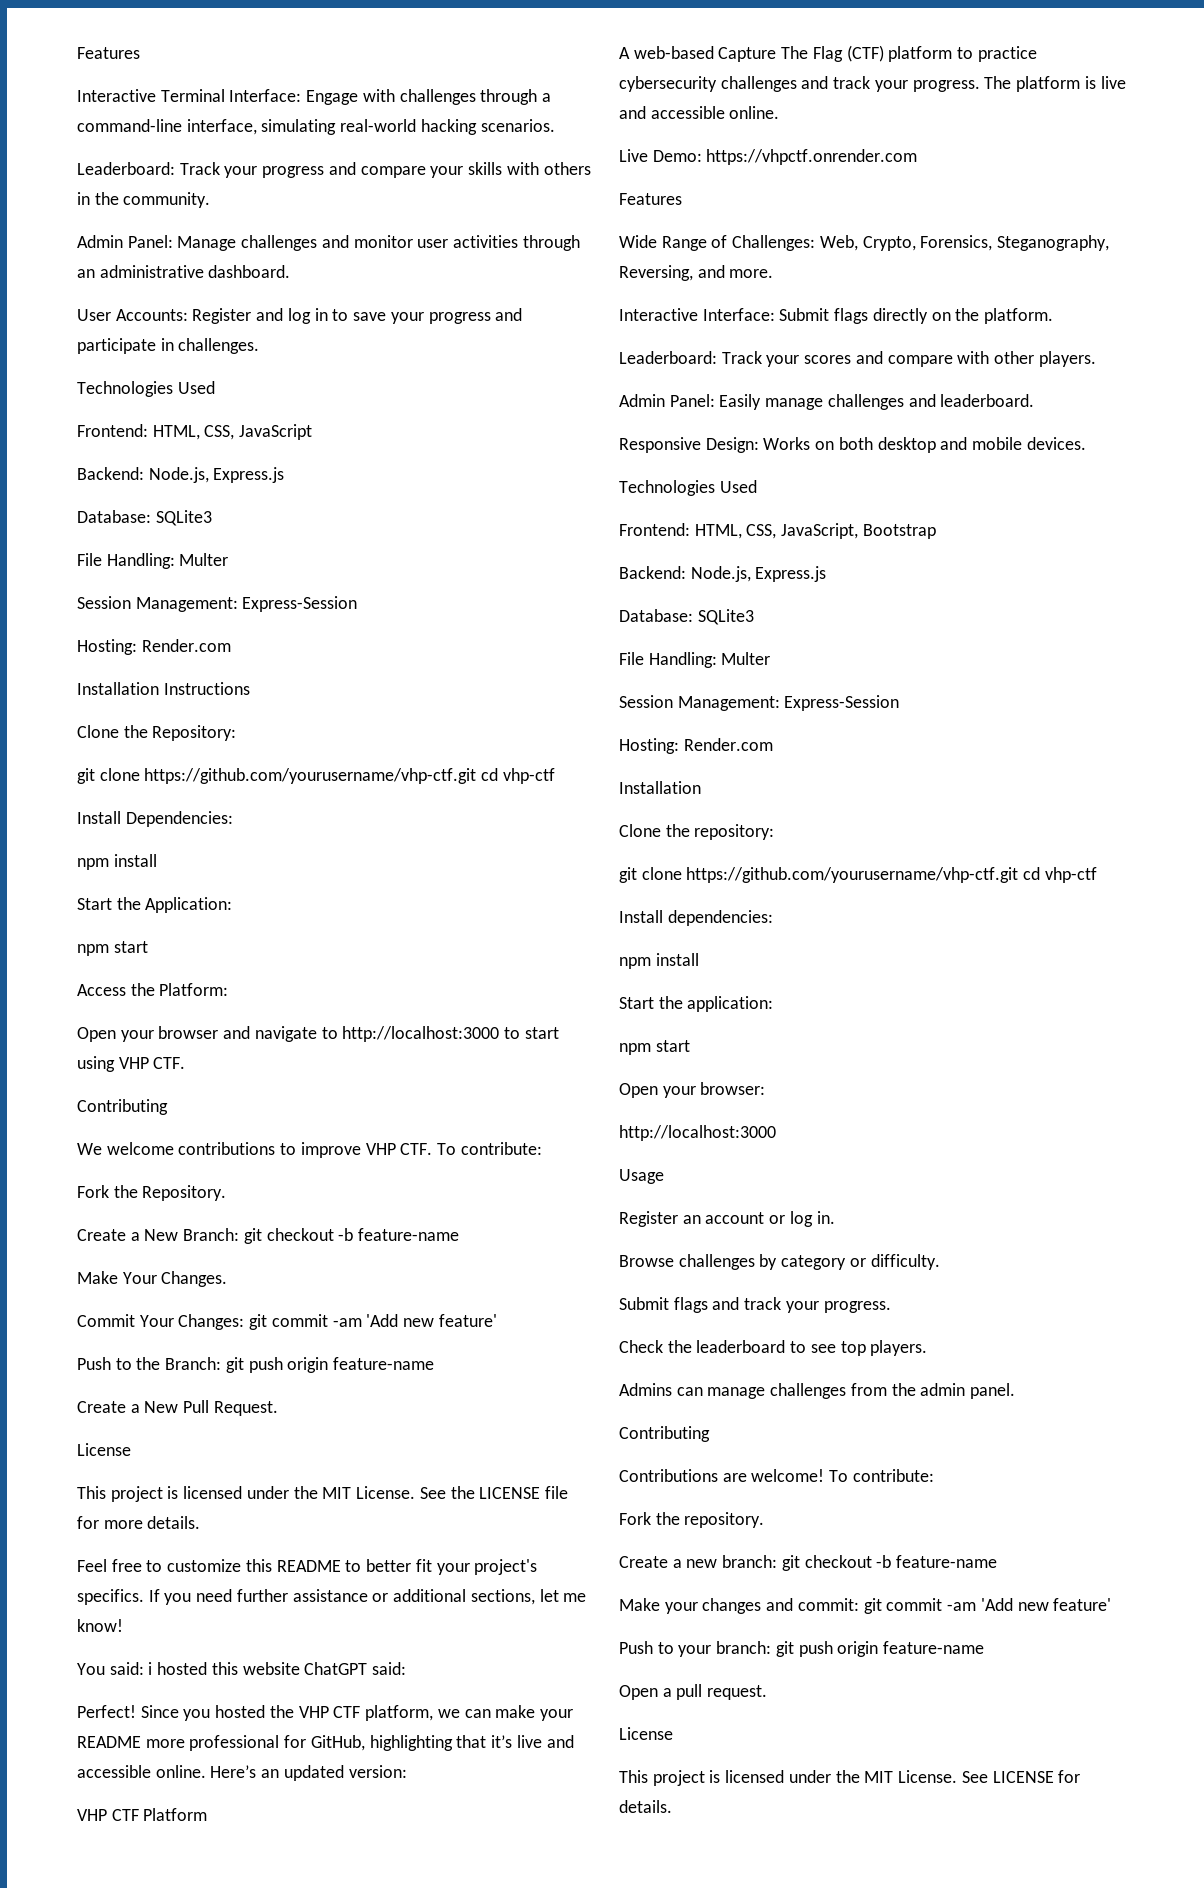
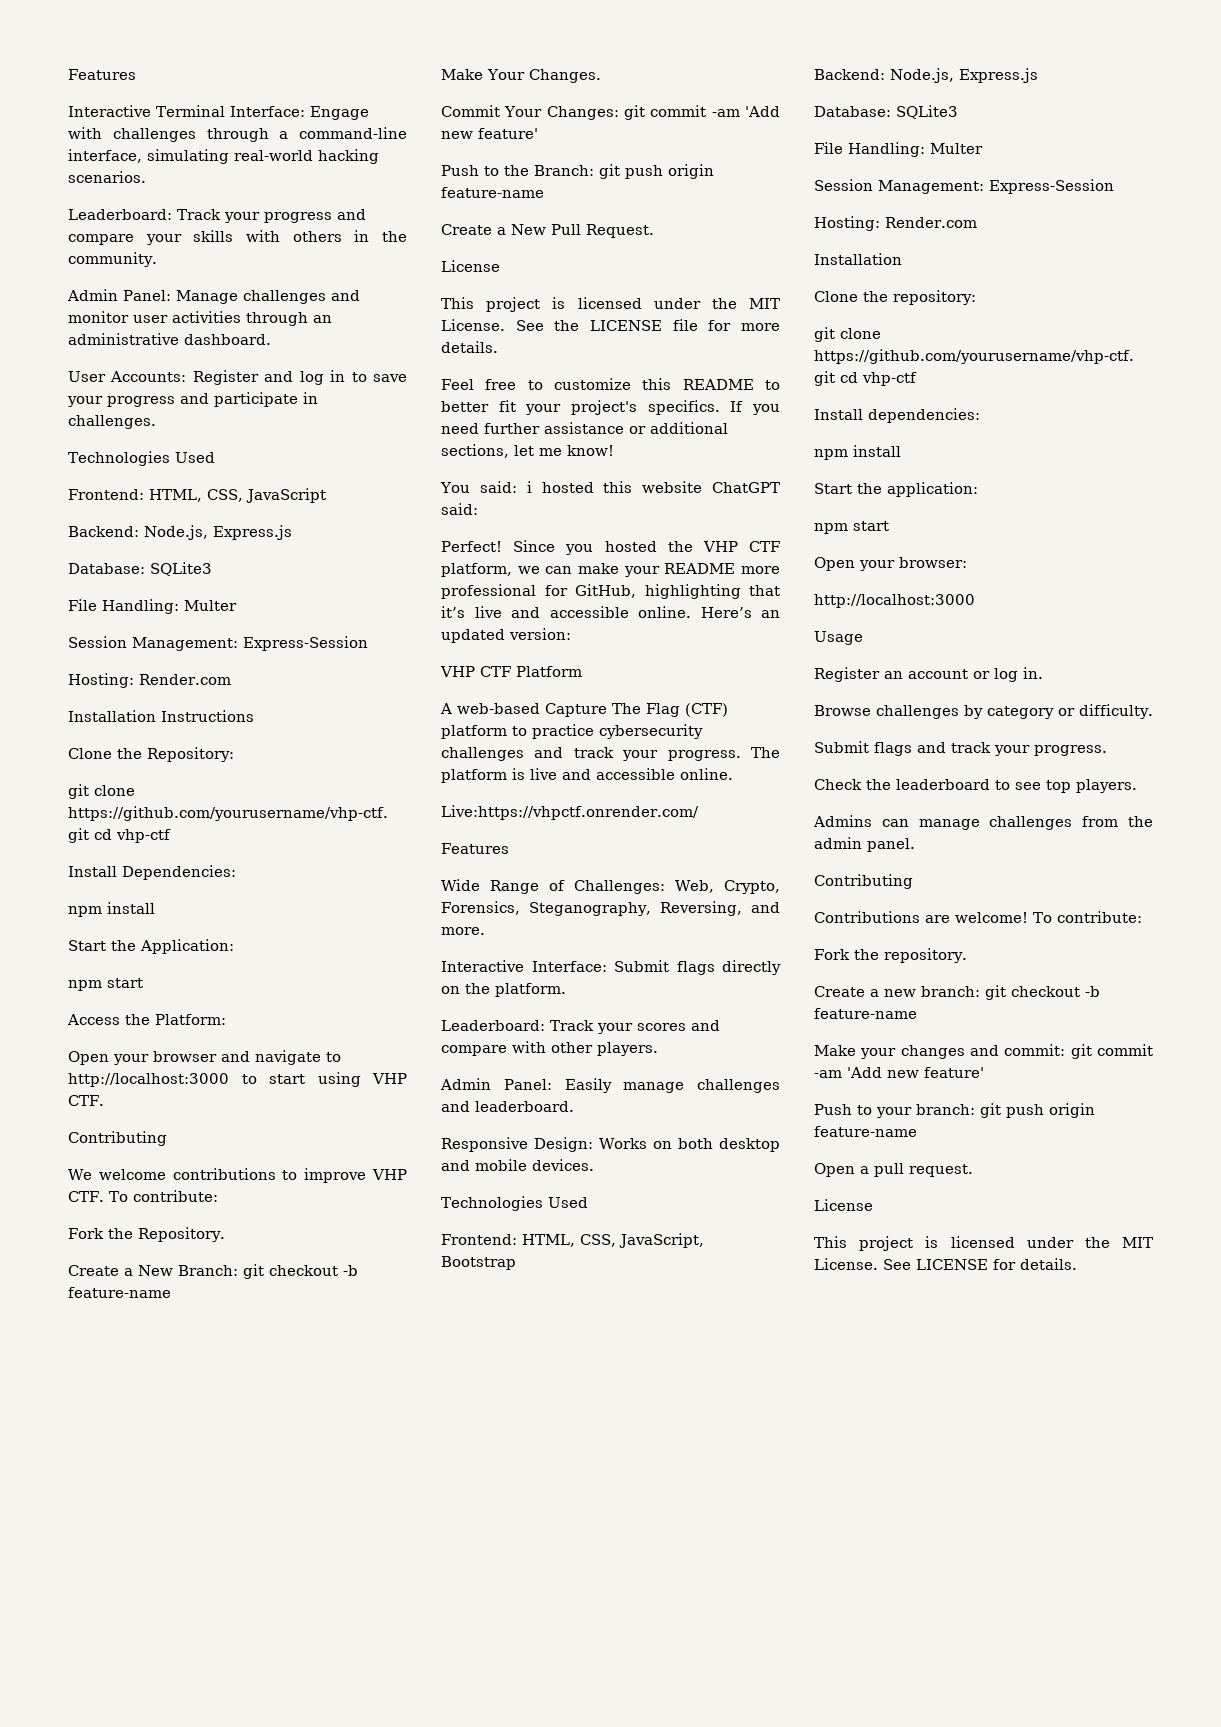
[619,149,918,165] Live Demo: https://vhpctf.onrender.com -> [441,805,699,820] Live:https://vhpctf.onrender.com/

